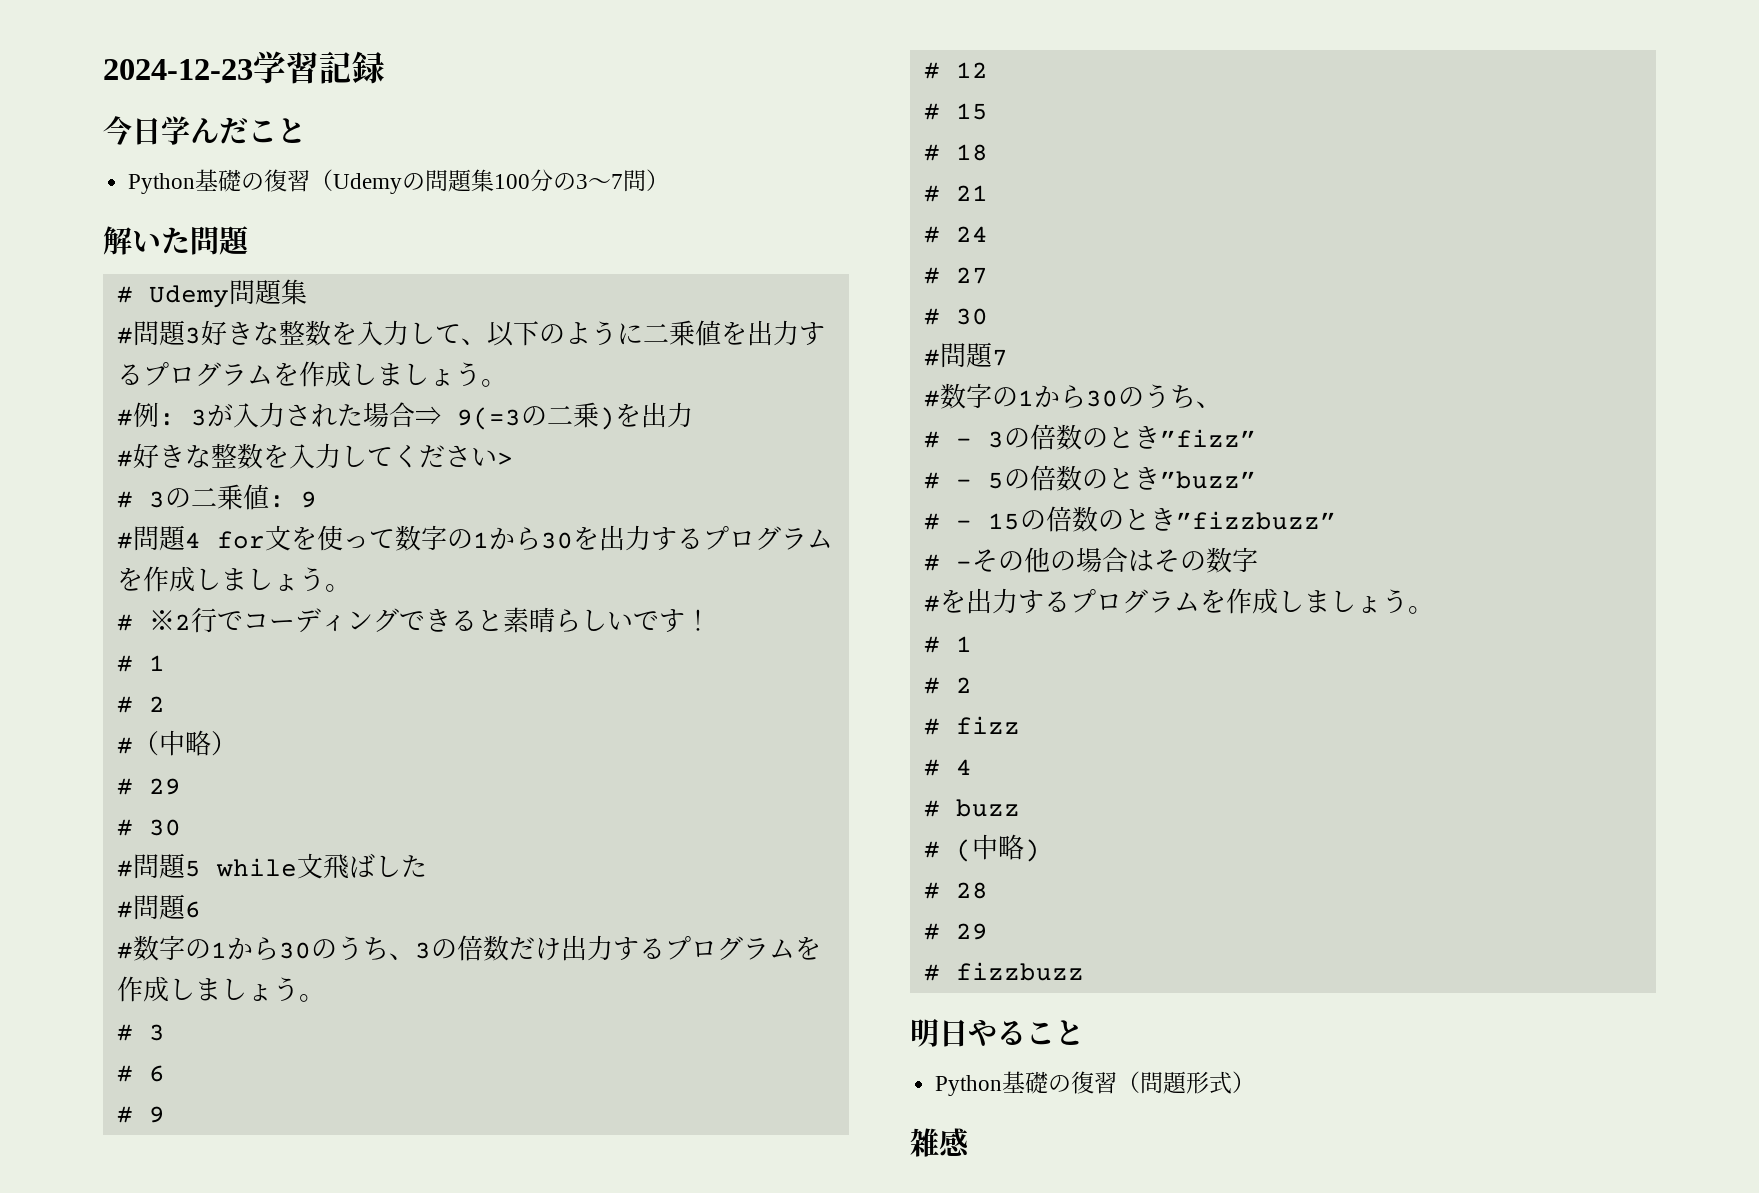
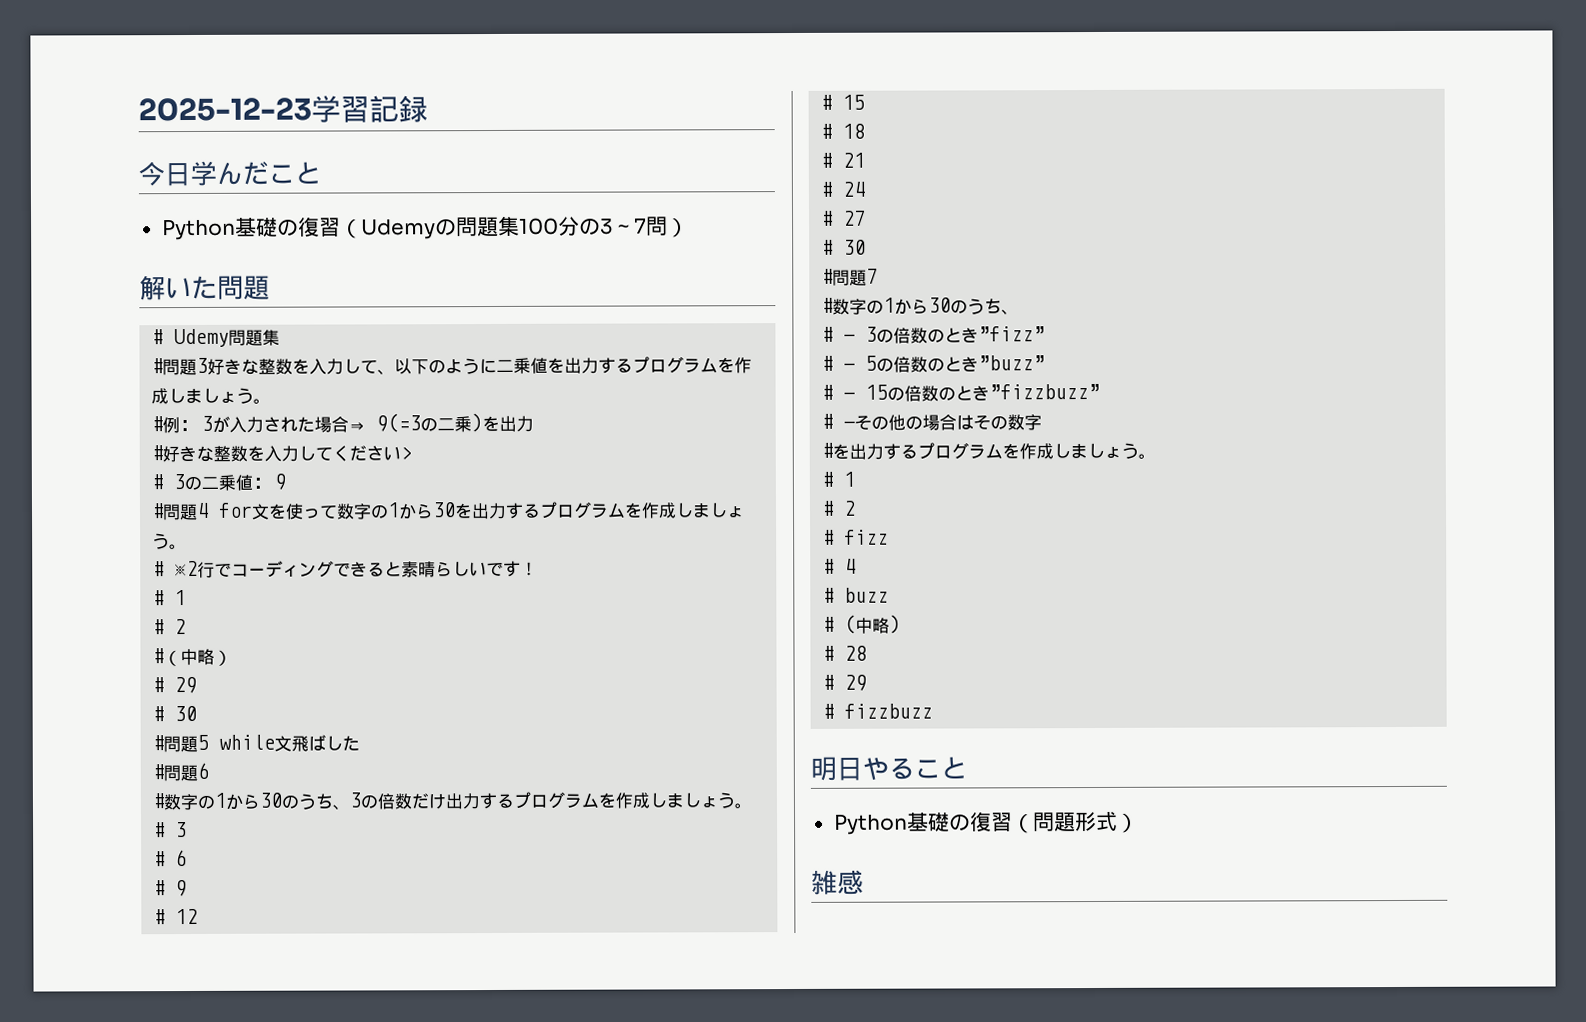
[103,59,253,80] 2024-12-23 -> [138,97,312,122] 2025-12-23

